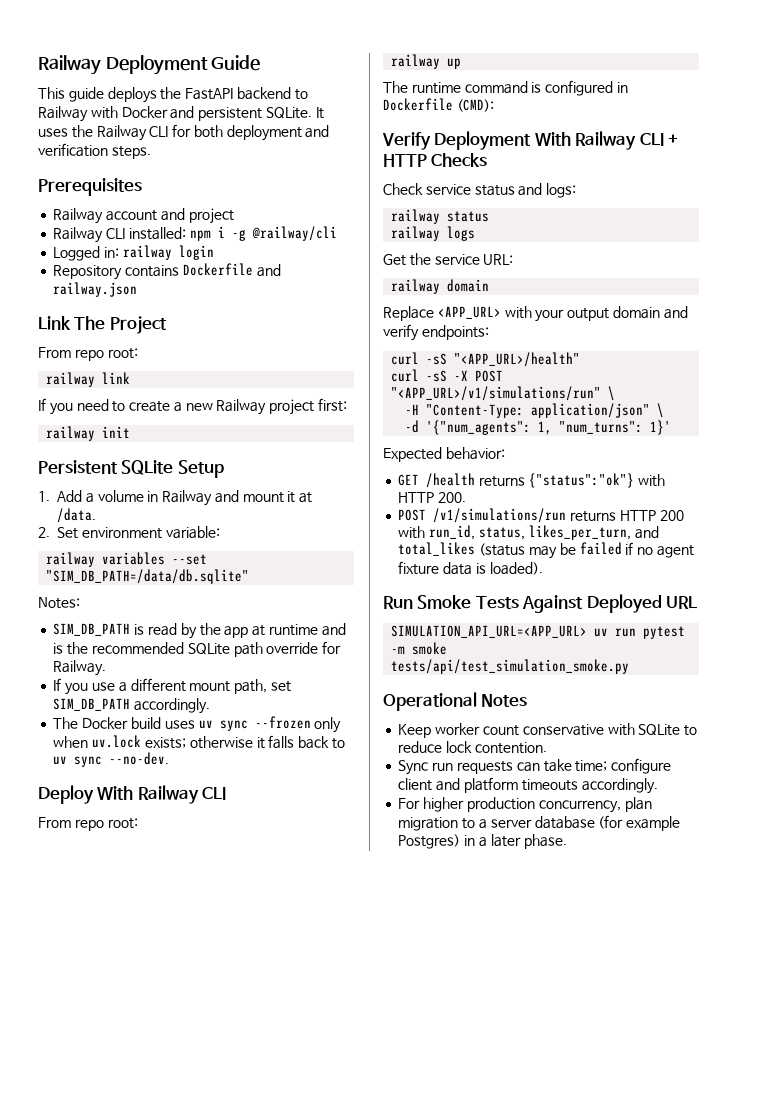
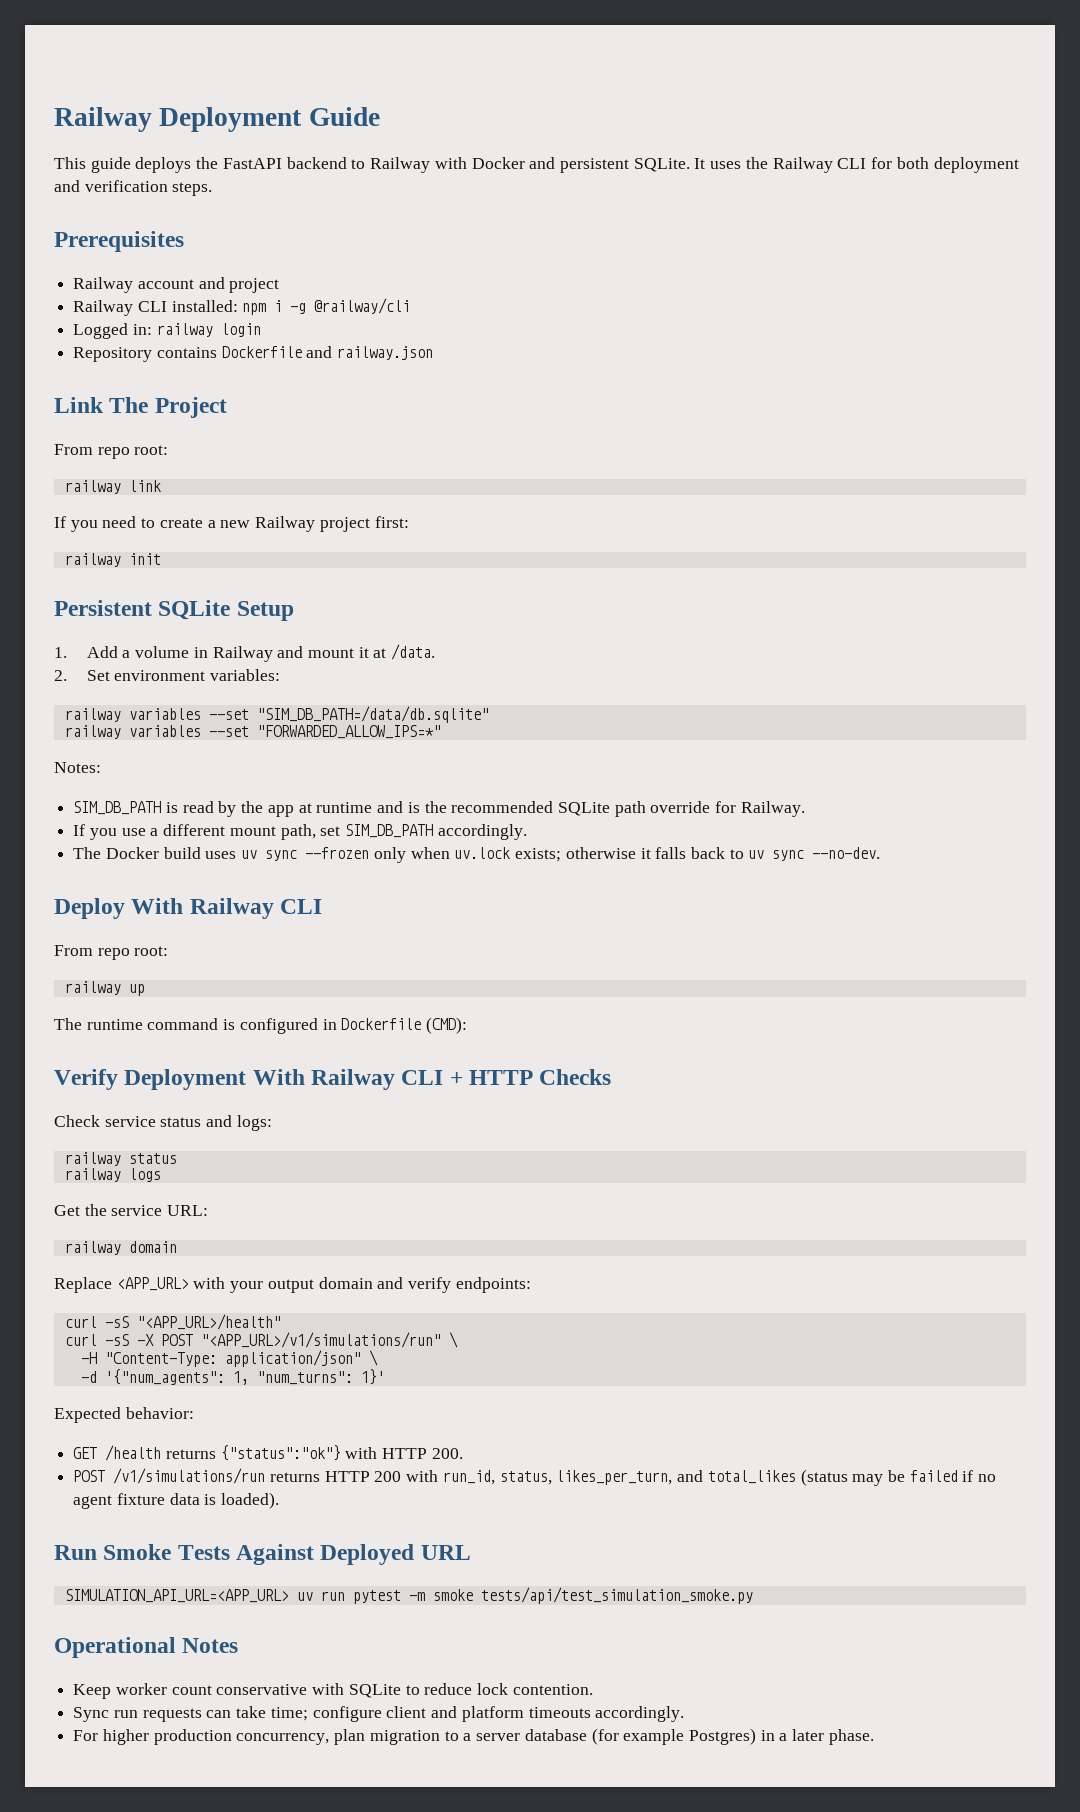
[165,526,220,539] variable: -> [210,669,281,681] variables:
(250, 576) none -> [64,725,441,739] // railway variables --set "FORWARDED_ALLOW_IPS=*"

